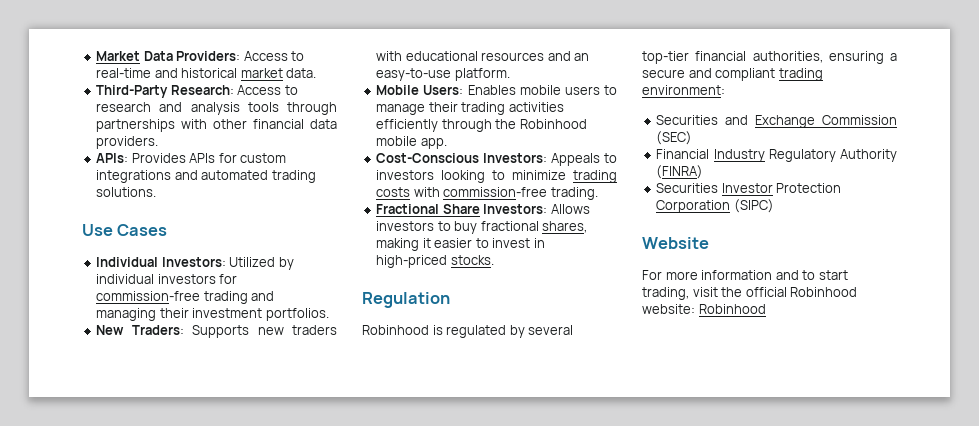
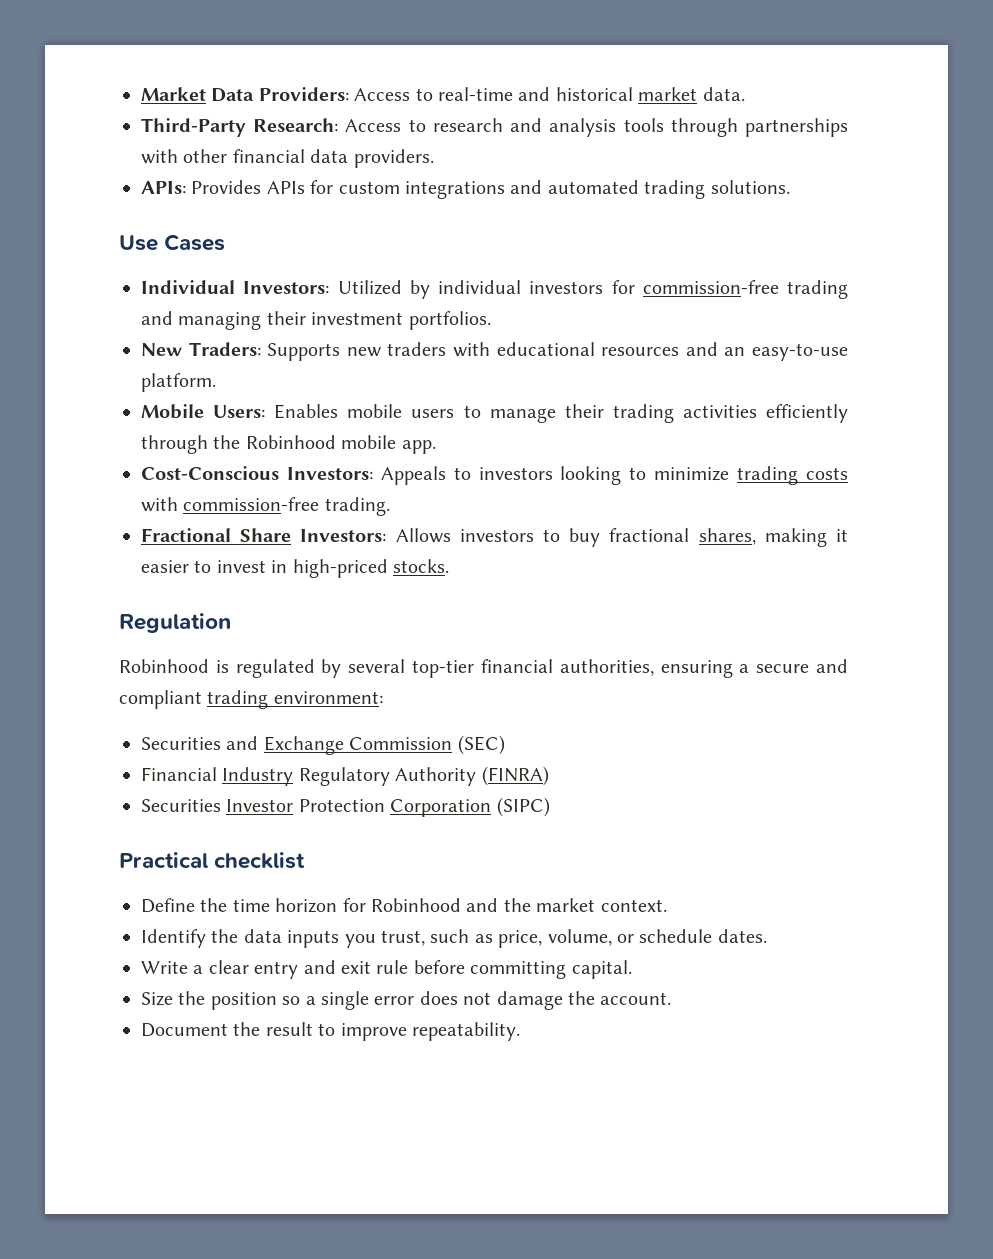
[642,237,709,249] [642,270,848,280] [642,287,858,300] [642,304,766,314] Website // For more information and to start trading, visit the official Robinhood website: Robinhood -> [119,852,306,869] [141,898,667,913] [141,929,767,948] [141,960,632,979] [141,991,672,1010] [141,1022,520,1041] Practical checklist // Define the time horizon for Robinhood and the market context. // Identify the data inputs you trust, such as price, volume, or schedule dates. // Write a clear entry and exit rule before committing capital. // Size the position so a single error does not damage the account. // Document the result to improve repeatability.

